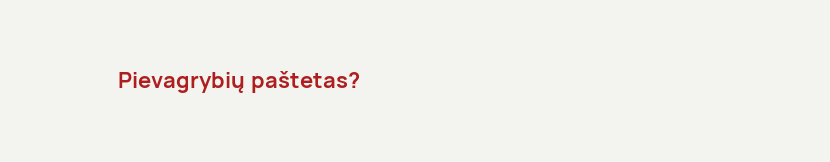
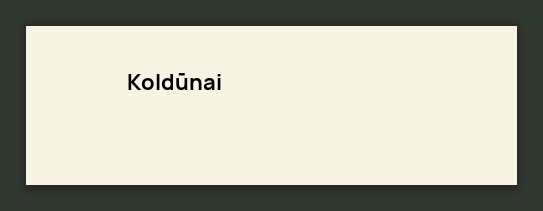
[118,71,360,93] Pievagrybių paštetas? -> [127,73,222,90] Koldūnai

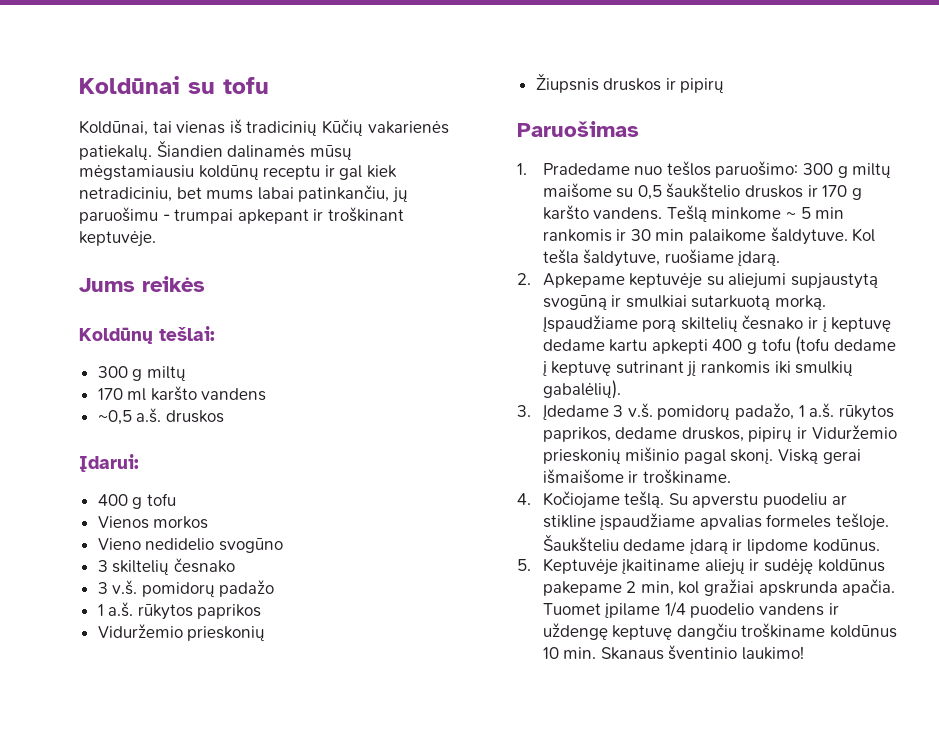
(222, 81) none -> [188,77,269,94] [79,119,449,136] [79,140,352,160] [79,165,397,180] [79,185,408,203] [79,207,404,224] [79,231,156,247] [79,276,205,292] [79,326,215,344] [97,366,186,381] [97,386,267,401] [97,408,224,425] [79,454,139,472] [97,493,176,509] [97,516,209,529] [97,538,283,553] [97,558,235,575] [97,580,275,597] [97,602,262,620] [97,624,266,641] [535,73,725,93] [517,121,639,137] [517,161,892,178] [542,183,862,200] [542,205,845,222] [542,227,876,245] [542,249,781,267] [517,273,878,289] [542,295,826,310] [542,315,892,332] [542,336,896,355] [542,361,854,377] [542,380,621,399] [517,403,894,421] [542,425,897,442] [542,447,861,464] [542,469,731,484] [517,491,847,509] [542,513,889,531] [542,534,880,554] [517,558,885,575] [542,579,896,596] [542,601,839,618] [542,623,897,640] [542,645,804,660] su tofu // Koldūnai, tai vienas iš tradicinių Kūčių vakarienės patiekalų. Šiandien dalinamės mūsų mėgstamiausiu koldūnų receptu ir gal kiek netradiciniu, bet mums labai patinkančiu, jų paruošimu - trumpai apkepant ir troškinant keptuvėje. // Jums reikės // Koldūnų tešlai: // 300 g miltų // 170 ml karšto vandens // ~0,5 a.š. druskos // Įdarui: // 400 g tofu // Vienos morkos // Vieno nedidelio svogūno // 3 skiltelių česnako // 3 v.š. pomidorų padažo // 1 a.š. rūkytos paprikos // Viduržemio prieskonių // Žiupsnis druskos ir pipirų // Paruošimas // 1. Pradedame nuo tešlos paruošimo: 300 g miltų maišome su 0,5 šaukštelio druskos ir 170 g karšto vandens. Tešlą minkome ~ 5 min rankomis ir 30 min palaikome šaldytuve. Kol tešla šaldytuve, ruošiame įdarą. // 2. Apkepame keptuvėje su aliejumi supjaustytą svogūną ir smulkiai sutarkuotą morką. Įspaudžiame porą skiltelių česnako ir į keptuvę dedame kartu apkepti 400 g tofu (tofu dedame į keptuvę sutrinant jį rankomis iki smulkių gabalėlių). // 3. Įdedame 3 v.š. pomidorų padažo, 1 a.š. rūkytos paprikos, dedame druskos, pipirų ir Viduržemio prieskonių mišinio pagal skonį. Viską gerai išmaišome ir troškiname. // 4. Kočiojame tešlą. Su apverstu puodeliu ar stikline įspaudžiame apvalias formeles tešloje. Šaukšteliu dedame įdarą ir lipdome kodūnus. // 5. Keptuvėje įkaitiname aliejų ir sudėję koldūnus pakepame 2 min, kol gražiai apskrunda apačia. Tuomet įpilame 1/4 puodelio vandens ir uždengę keptuvę dangčiu troškiname koldūnus 10 min. Skanaus šventinio laukimo!

